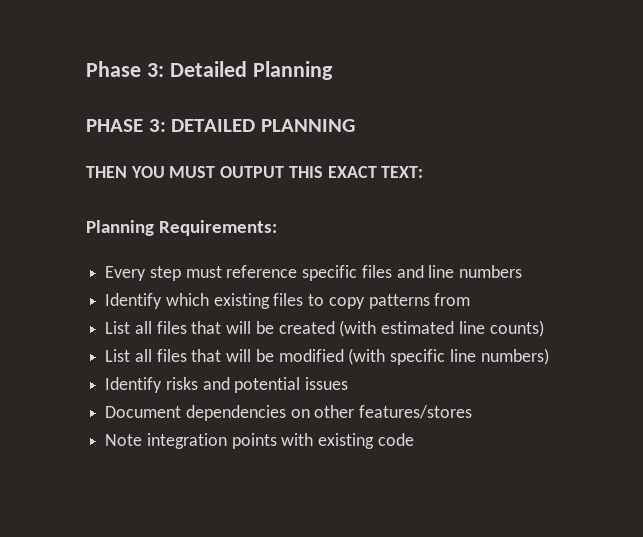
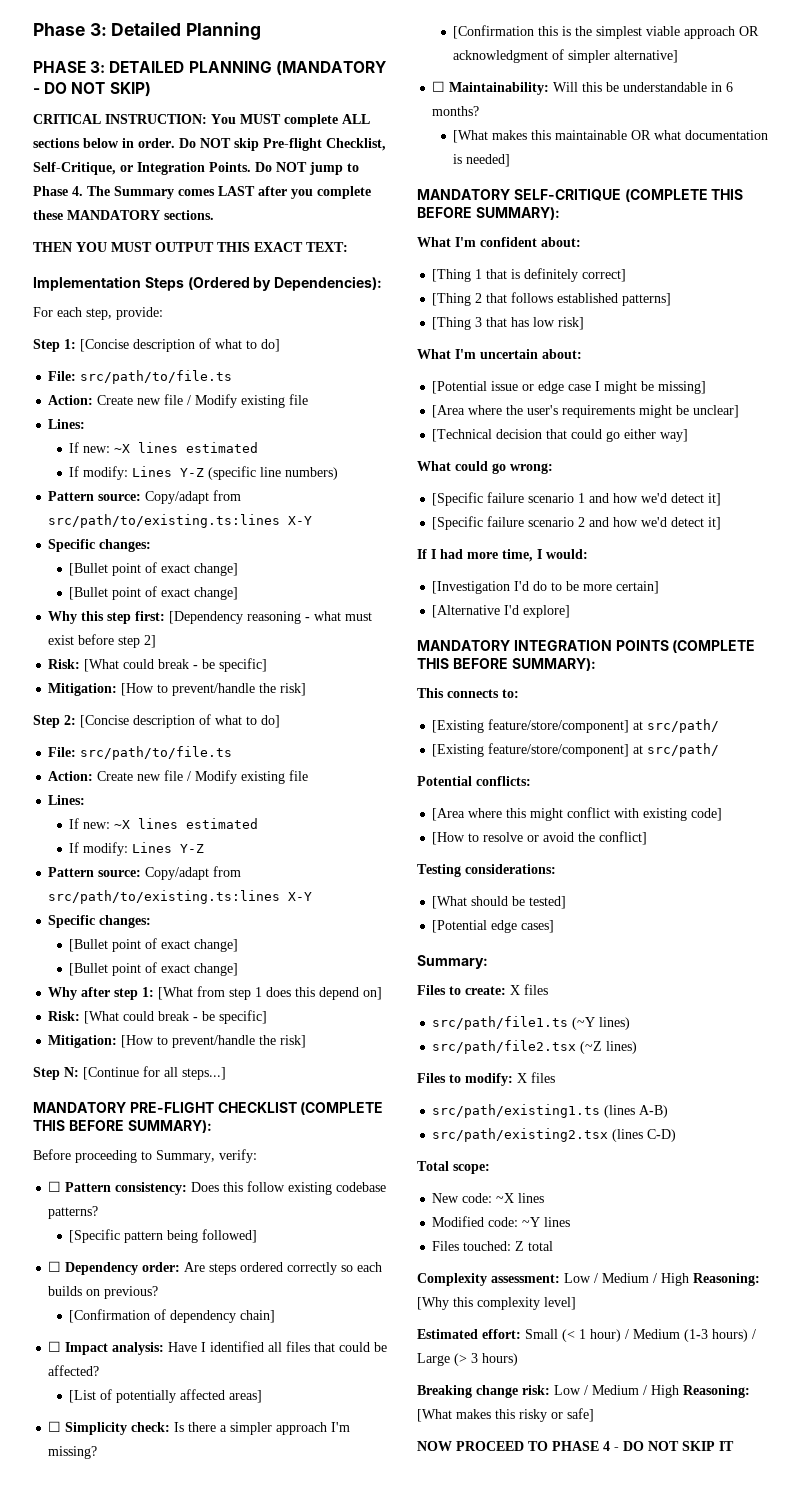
(355, 125) none -> [275,61,386,76] [33,82,151,97] [33,114,370,127] [33,138,386,151] [33,162,359,175] [33,186,371,199] [33,210,214,220] (MANDATORY - DO NOT SKIP) // CRITICAL INSTRUCTION: You MUST complete ALL sections below in order. Do NOT skip Pre-flight Checklist, Self-Critique, or Integration Points. Do NOT jump to Phase 4. The Summary comes LAST after you complete these MANDATORY sections.
[86,220,278,236] [105,265,523,281] [105,293,471,309] [105,320,544,337] [105,348,549,365] [105,377,349,393] [105,405,473,421] [105,433,414,449] Planning Requirements: // Every step must reference specific files and line numbers // Identify which existing files to copy patterns from // List all files that will be created (with estimated line counts) // List all files that will be modified (with specific line numbers) // Identify risks and potential issues // Document dependencies on other features/stores // Note integration points with existing code -> [33,276,383,291] [33,307,163,320] [33,338,280,352] [48,370,233,384] [48,394,309,408] [48,419,86,429] [69,442,259,453] [69,466,339,480] [48,490,242,504] [48,514,313,528] [48,539,152,552] [69,562,239,576] [69,586,239,600] [48,611,373,624] [48,634,157,648] [48,658,268,672] [48,683,307,696] [33,714,280,728] [48,746,233,760] [48,770,309,784] [48,795,86,805] [69,818,259,829] [69,842,205,856] [48,866,242,880] [48,890,313,904] [48,915,152,928] [69,938,239,952] [69,962,239,976] [48,986,383,1000] [48,1010,268,1024] [48,1035,307,1048] [33,1066,226,1080] [33,1102,384,1115] [33,1120,212,1133] [33,1149,257,1163] [48,1181,387,1195] [48,1206,99,1219] [69,1229,258,1243] [48,1261,383,1275] [48,1286,159,1299] [69,1309,276,1323] [48,1341,388,1355] [48,1365,100,1376] [69,1389,263,1403] [48,1421,351,1435] [48,1446,98,1459] [453,25,760,39] [453,49,679,63] [432,81,734,95] [432,106,480,116] [453,130,769,143] [453,154,511,167] [417,189,744,202] [417,207,560,220] [417,237,581,247] [432,268,627,282] [432,292,672,306] [432,317,585,330] [417,349,582,359] [432,381,707,394] [432,405,740,418] [432,429,689,442] [417,461,553,474] [432,492,722,506] [432,516,722,530] [417,549,588,562] [432,581,660,594] [432,605,571,618] [417,640,756,653] [417,658,596,671] [417,688,519,698] [432,719,720,733] [432,743,720,757] [417,776,531,786] [432,807,723,821] [432,831,648,845] [417,864,556,877] [432,896,567,909] [432,920,555,933] [417,955,488,969] [417,984,548,995] [432,1016,631,1030] [432,1040,638,1054] [417,1072,555,1086] [432,1104,669,1118] [432,1128,677,1142] [417,1161,490,1174] [432,1193,545,1203] [432,1216,571,1227] [432,1241,554,1251] [417,1273,760,1286] [417,1297,576,1310] [417,1329,756,1342] [417,1353,518,1366] [417,1385,750,1398] [417,1408,594,1422] [417,1441,734,1451] Implementation Steps (Ordered by Dependencies): // For each step, provide: // Step 1: [Concise description of what to do] // File: src/path/to/file.ts // Action: Create new file / Modify existing file // Lines: // If new: ~X lines estimated // If modify: Lines Y-Z (specific line numbers) // Pattern source: Copy/adapt from src/path/to/existing.ts:lines X-Y // Specific changes: // [Bullet point of exact change] // [Bullet point of exact change] // Why this step first: [Dependency reasoning - what must exist before step 2] // Risk: [What could break - be specific] // Mitigation: [How to prevent/handle the risk] // Step 2: [Concise description of what to do] // File: src/path/to/file.ts // Action: Create new file / Modify existing file // Lines: // If new: ~X lines estimated // If modify: Lines Y-Z // Pattern source: Copy/adapt from src/path/to/existing.ts:lines X-Y // Specific changes: // [Bullet point of exact change] // [Bullet point of exact change] // Why after step 1: [What from step 1 does this depend on] // Risk: [What could break - be specific] // Mitigation: [How to prevent/handle the risk] // Step N: [Continue for all steps...] // MANDATORY PRE-FLIGHT CHECKLIST (COMPLETE THIS BEFORE SUMMARY): // Before proceeding to Summary, verify: // ☐ Pattern consistency: Does this follow existing codebase patterns? // [Specific pattern being followed] // ☐ Dependency order: Are steps ordered correctly so each builds on previous? // [Confirmation of dependency chain] // ☐ Impact analysis: Have I identified all files that could be affected? // [List of potentially affected areas] // ☐ Simplicity check: Is there a simpler approach I'm missing? // [Confirmation this is the simplest viable approach OR acknowledgment of simpler alternative] // ☐ Maintainability: Will this be understandable in 6 months? // [What makes this maintainable OR what documentation is needed] // MANDATORY SELF-CRITIQUE (COMPLETE THIS BEFORE SUMMARY): // What I'm confident about: // [Thing 1 that is definitely correct] // [Thing 2 that follows established patterns] // [Thing 3 that has low risk] // What I'm uncertain about: // [Potential issue or edge case I might be missing] // [Area where the user's requirements might be unclear] // [Technical decision that could go either way] // What could go wrong: // [Specific failure scenario 1 and how we'd detect it] // [Specific failure scenario 2 and how we'd detect it] // If I had more time, I would: // [Investigation I'd do to be more certain] // [Alternative I'd explore] // MANDATORY INTEGRATION POINTS (COMPLETE THIS BEFORE SUMMARY): // This connects to: // [Existing feature/store/component] at src/path/ // [Existing feature/store/component] at src/path/ // Potential conflicts: // [Area where this might conflict with existing code] // [How to resolve or avoid the conflict] // Testing considerations: // [What should be tested] // [Potential edge cases] // Summary: // Files to create: X files // src/path/file1.ts (~Y lines) // src/path/file2.tsx (~Z lines) // Files to modify: X files // src/path/existing1.ts (lines A-B) // src/path/existing2.tsx (lines C-D) // Total scope: // New code: ~X lines // Modified code: ~Y lines // Files touched: Z total // Complexity assessment: Low / Medium / High Reasoning: [Why this complexity level] // Estimated effort: Small (< 1 hour) / Medium (1-3 hours) / Large (> 3 hours) // Breaking change risk: Low / Medium / High Reasoning: [What makes this risky or safe] // NOW PROCEED TO PHASE 4 - DO NOT SKIP IT

